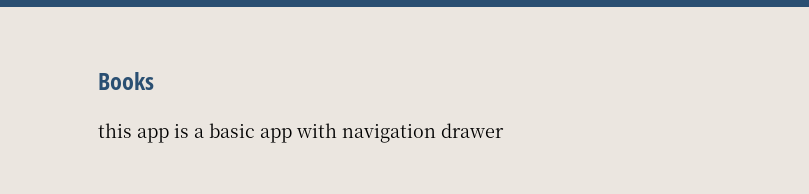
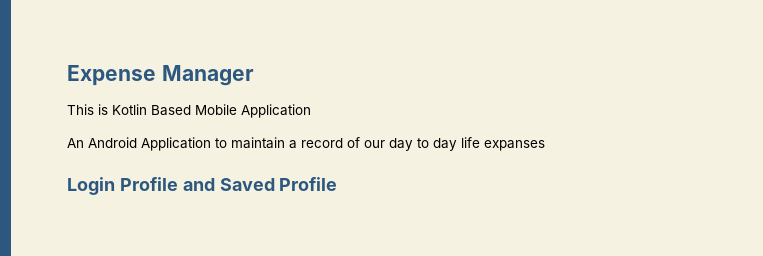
[98,72,154,90] [98,123,504,143] Books // this app is a basic app with navigation drawer -> [67,65,254,86] [67,104,311,118] [67,137,545,151] [67,177,338,195] Expense Manager // This is Kotlin Based Mobile Application // An Android Application to maintain a record of our day to day life expanses // Login Profile and Saved Profile

